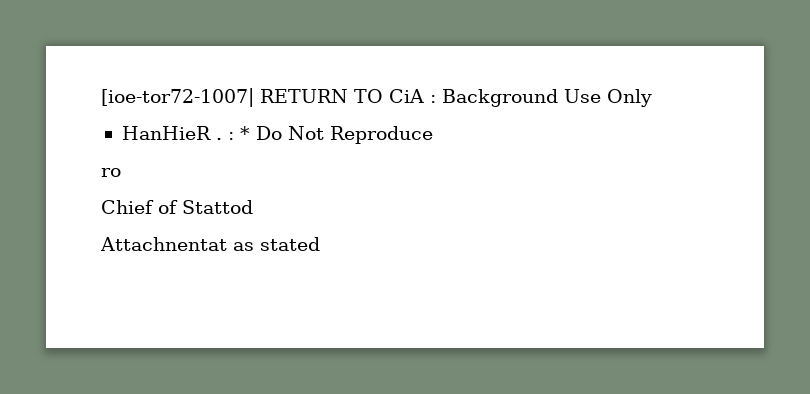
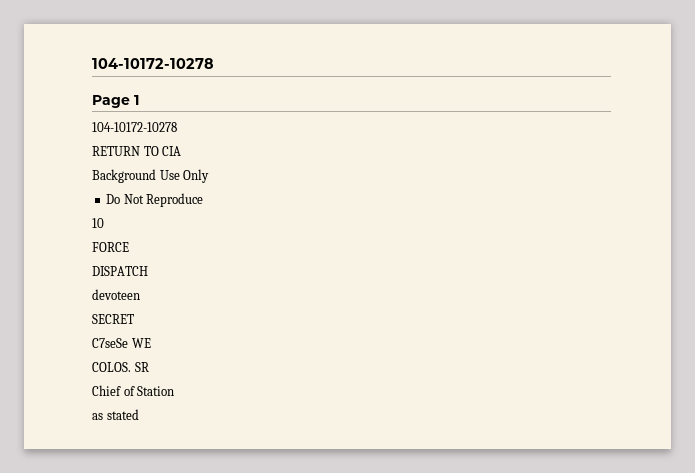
[101,88,436,107] [ioe-tor72-1007| RETURN TO CiA : -> [92,58,214,69] [92,95,139,108] [92,122,177,132] [92,146,182,156] 104-10172-10278 // Page 1 // 104-10172-10278 // RETURN TO CIA //
[121,126,250,140] HanHieR . : * -> (210, 176) none
[101,168,121,177] ro -> [92,218,104,228] [92,242,129,252] [92,266,148,276] [92,289,140,300] [92,314,134,324] [92,338,151,348] [92,362,149,372] 10 // FORCE // DISPATCH // devoteen // SECRET // C7seSe WE // COLOS. SR
[182,200,253,214] [100,237,227,251] Stattod // Attachnentat -> [137,386,175,396] Station //

